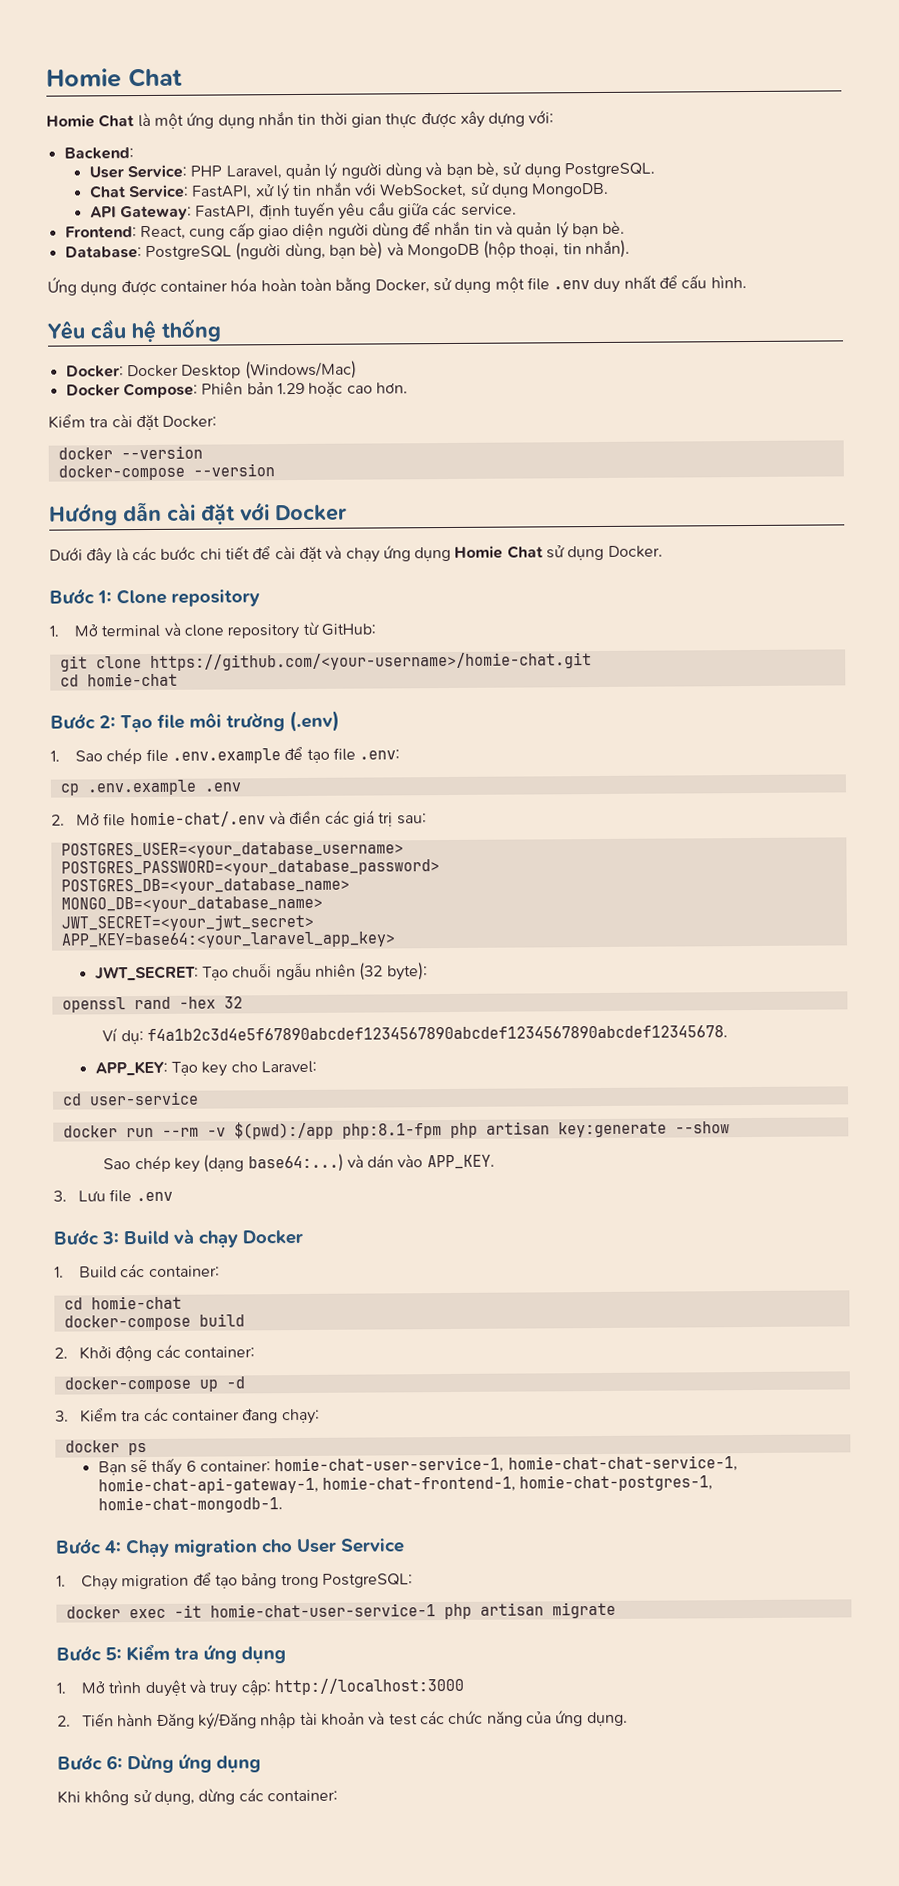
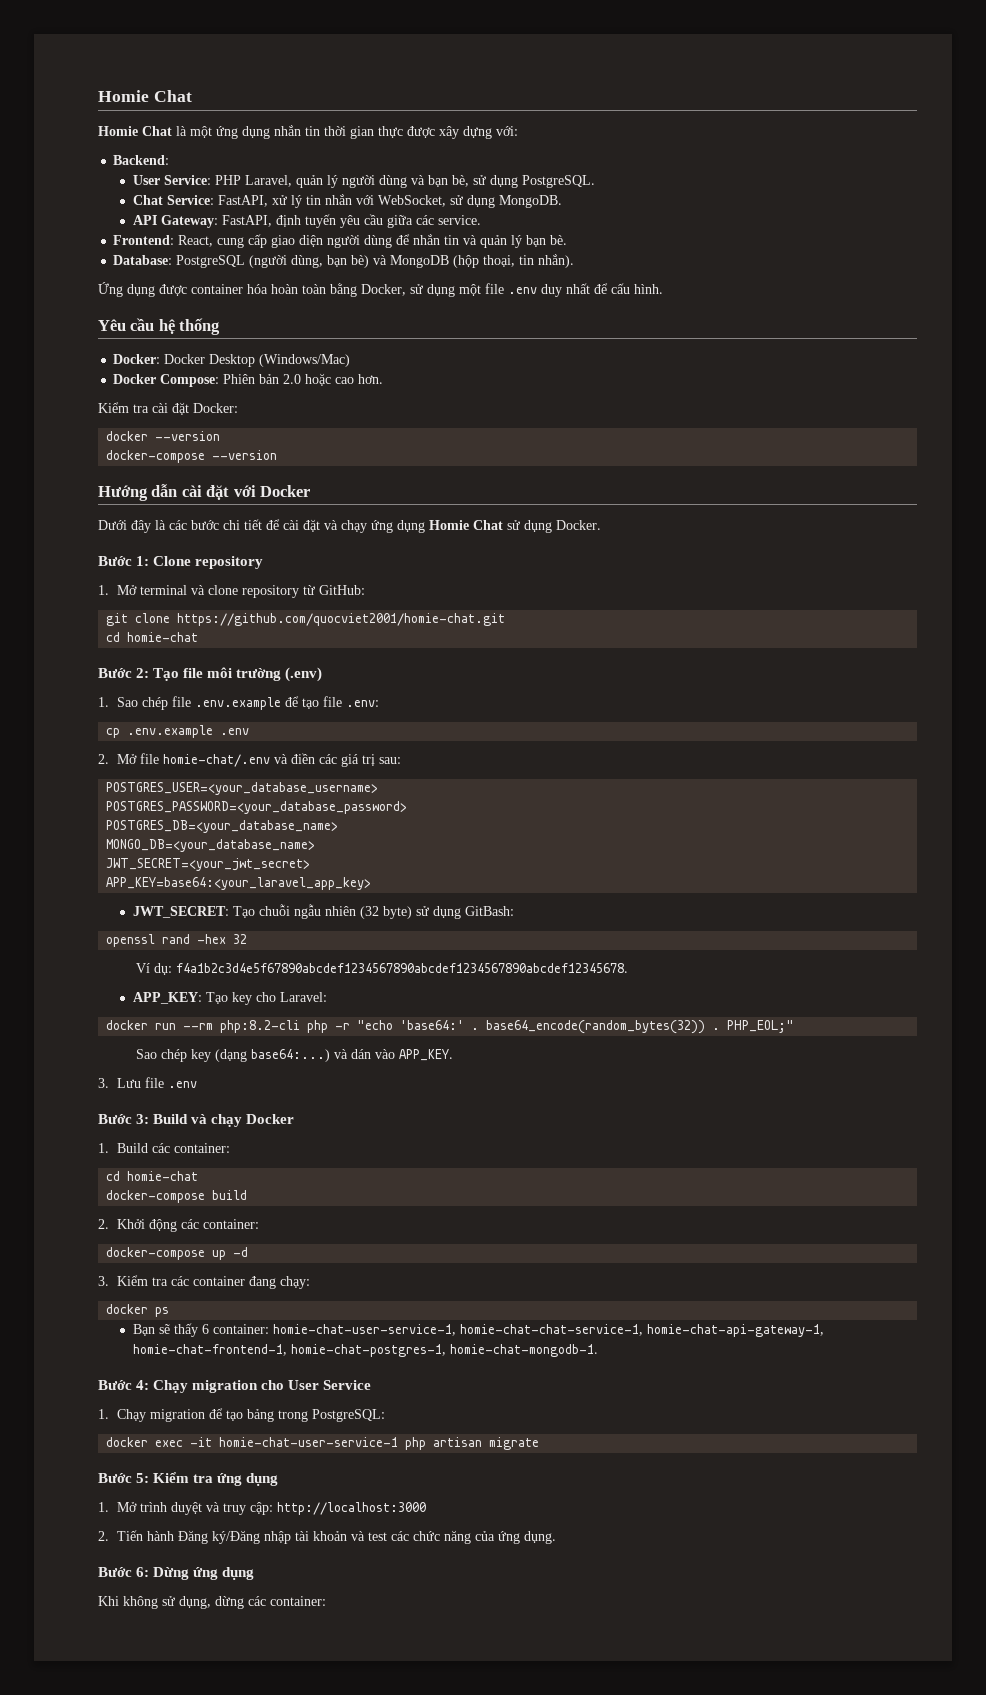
[276,382,305,395] 1.29 -> [283,374,302,384] 2.0
[149,652,592,671] https://github.com/<your-username>/homie-chat.git -> [177,613,506,626] https://github.com/quocviet2001/homie-chat.git
[386,962,428,981] byte): -> [382,906,514,919] byte) sử dụng GitBash:
[61,1091,199,1106] // cd user-service -> (327, 997) none
[206,1121,730,1140] -v $(pwd):/app php:8.1-fpm php artisan key:generate --show -> [220,1020,795,1034] php:8.2-cli php -r "echo 'base64:' . base64_encode(random_bytes(32)) . PHP_EOL;"

